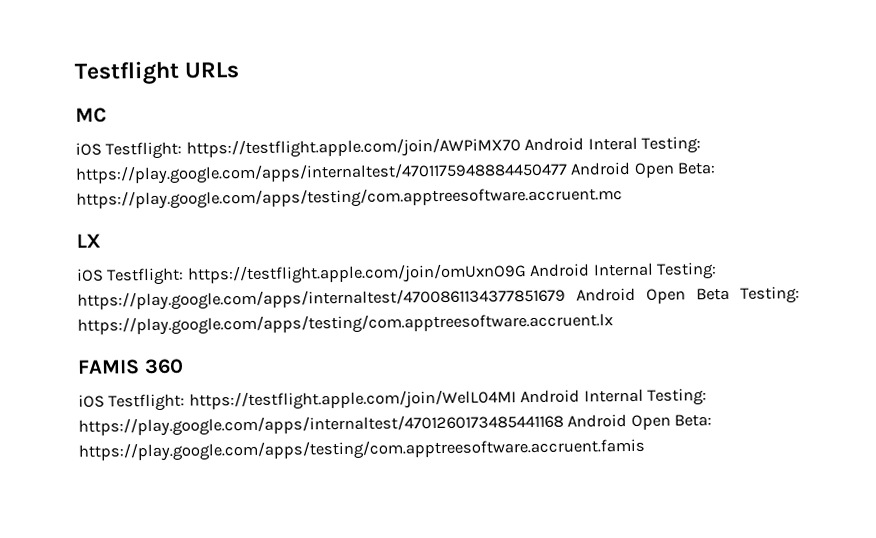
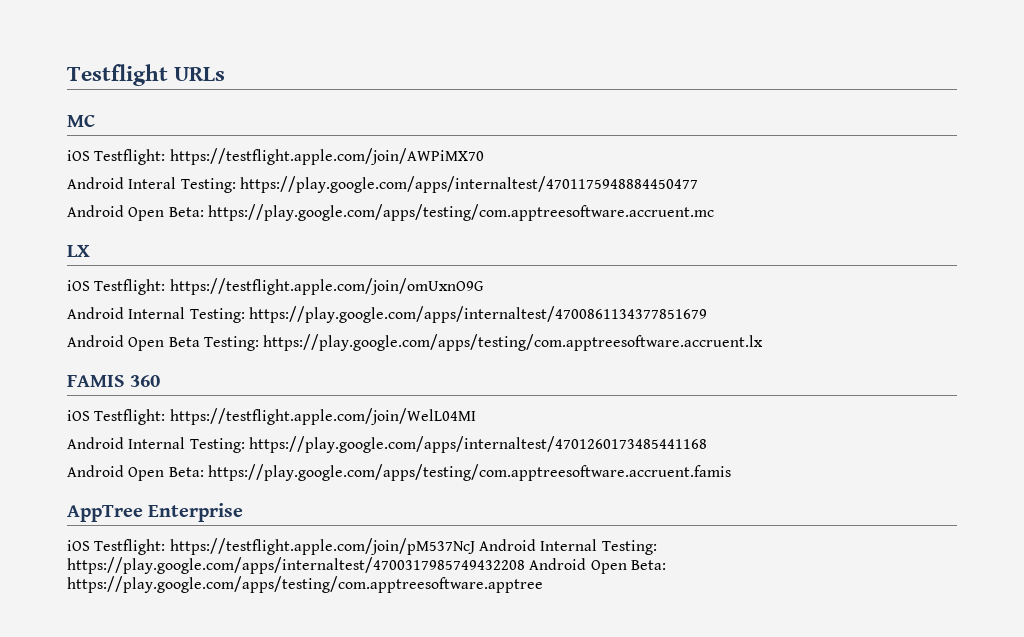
(521, 148) none -> (484, 156) //
(568, 173) none -> (698, 184) //
(527, 274) none -> (484, 286) //
(566, 299) none -> (707, 314) //
(517, 400) none -> (476, 416) //
(564, 425) none -> (707, 444) //
(645, 449) none -> [67,503,244,522] [67,538,657,555] [67,557,666,574] [67,576,543,593] // AppTree Enterprise // iOS Testflight: https://testflight.apple.com/join/pM537NcJ Android Internal Testing: https://play.google.com/apps/internaltest/4700317985749432208 Android Open Beta: https://play.google.com/apps/testing/com.apptreesoftware.apptree

